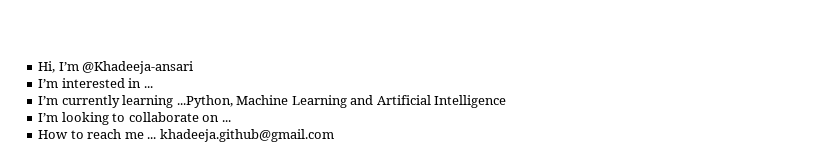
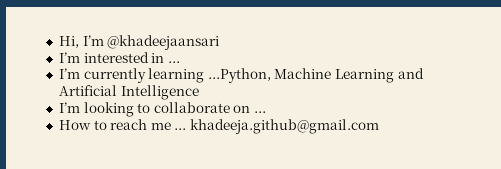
[82,61,194,74] @Khadeeja-ansari -> [107,35,220,50] @khadeejaansari

